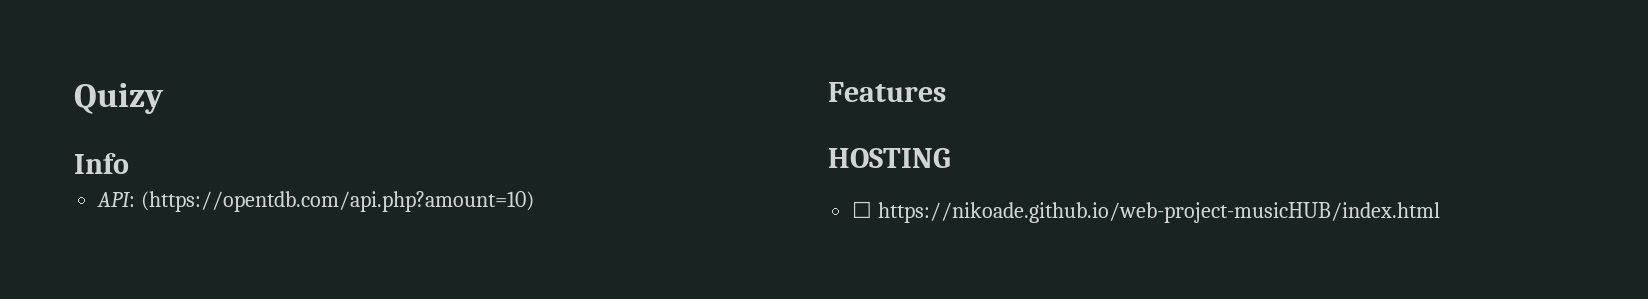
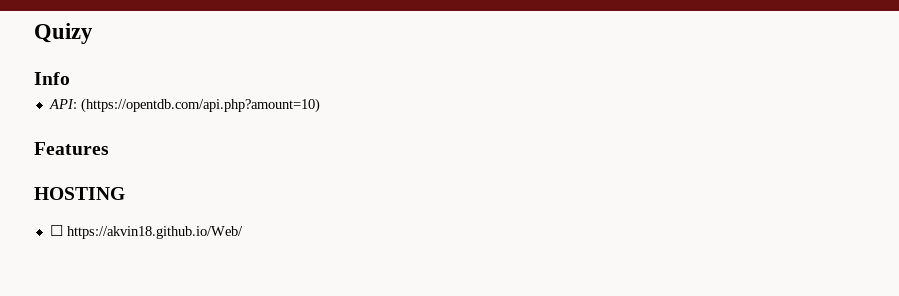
[878,202,1441,223] https://nikoade.github.io/web-project-musicHUB/index.html -> [66,226,243,239] https://akvin18.github.io/Web/

